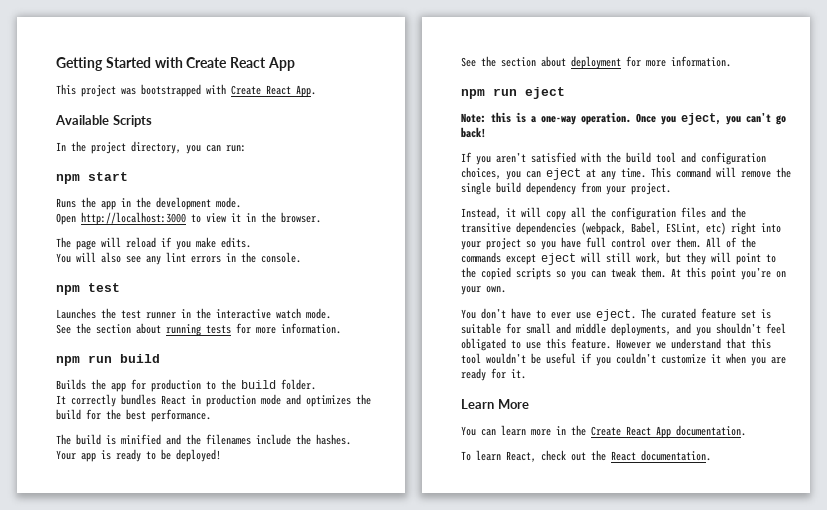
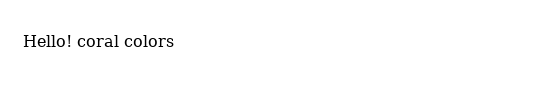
[56,57,295,71] [56,84,316,97] [55,115,152,127] [56,141,246,154] [56,172,128,184] [56,197,241,210] [56,212,321,225] [56,237,251,250] [56,252,301,265] [56,283,120,295] [56,308,331,319] [56,323,341,336] [56,354,160,366] [56,379,316,392] [56,394,371,407] [56,409,211,422] [56,434,351,445] [56,449,221,462] [461,56,731,69] [461,87,565,99] [461,112,786,125] [461,127,486,138] [461,152,766,165] [461,167,791,180] [461,182,671,195] [461,207,746,220] [461,222,781,235] [461,237,756,250] [461,252,776,265] [461,267,786,280] [461,286,506,295] [461,308,771,321] [461,323,786,336] [461,338,771,351] [461,353,786,366] [461,368,526,381] [461,399,529,409] [461,425,746,438] [461,450,711,462] Getting Started with Create React App // This project was bootstrapped with Create React App. // Available Scripts // In the project directory, you can run: // npm start // Runs the app in the development mode. // Open http://localhost:3000 to view it in the browser. // The page will reload if you make edits. // You will also see any lint errors in the console. // npm test // Launches the test runner in the interactive watch mode. // See the section about running tests for more information. // npm run build // Builds the app for production to the build folder. // It correctly bundles React in production mode and optimizes the build for the best performance. // The build is minified and the filenames include the hashes. // Your app is ready to be deployed! // See the section about deployment for more information. // npm run eject // Note: this is a one-way operation. Once you eject, you can’t go back! // If you aren’t satisfied with the build tool and configuration choices, you can eject at any time. This command will remove the single build dependency from your project. // Instead, it will copy all the configuration files and the transitive dependencies (webpack, Babel, ESLint, etc) right into your project so you have full control over them. All of the commands except eject will still work, but they will point to the copied scripts so you can tweak them. At this point you’re on your own. // You don’t have to ever use eject. The curated feature set is suitable for small and middle deployments, and you shouldn’t feel obligated to use this feature. However we understand that this tool wouldn’t be useful if you couldn’t customize it when you are ready for it. // Learn More // You can learn more in the Create React App documentation. // To learn React, check out the React documentation. -> [23,35,174,47] Hello! coral colors

